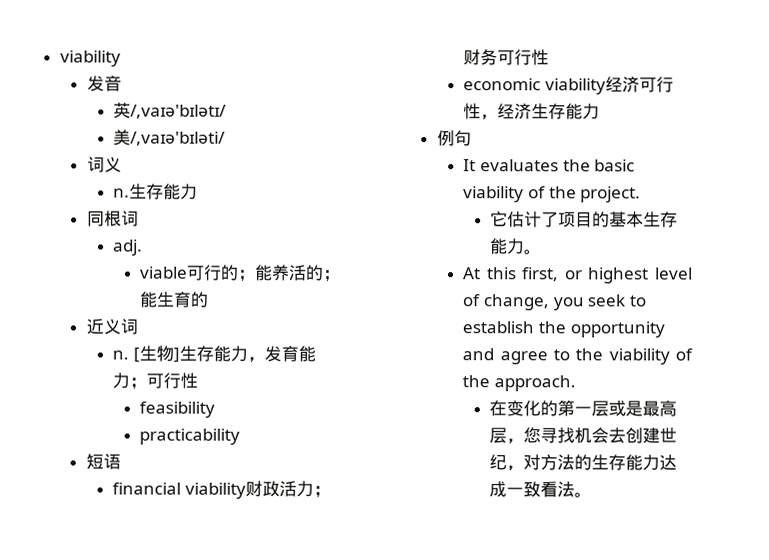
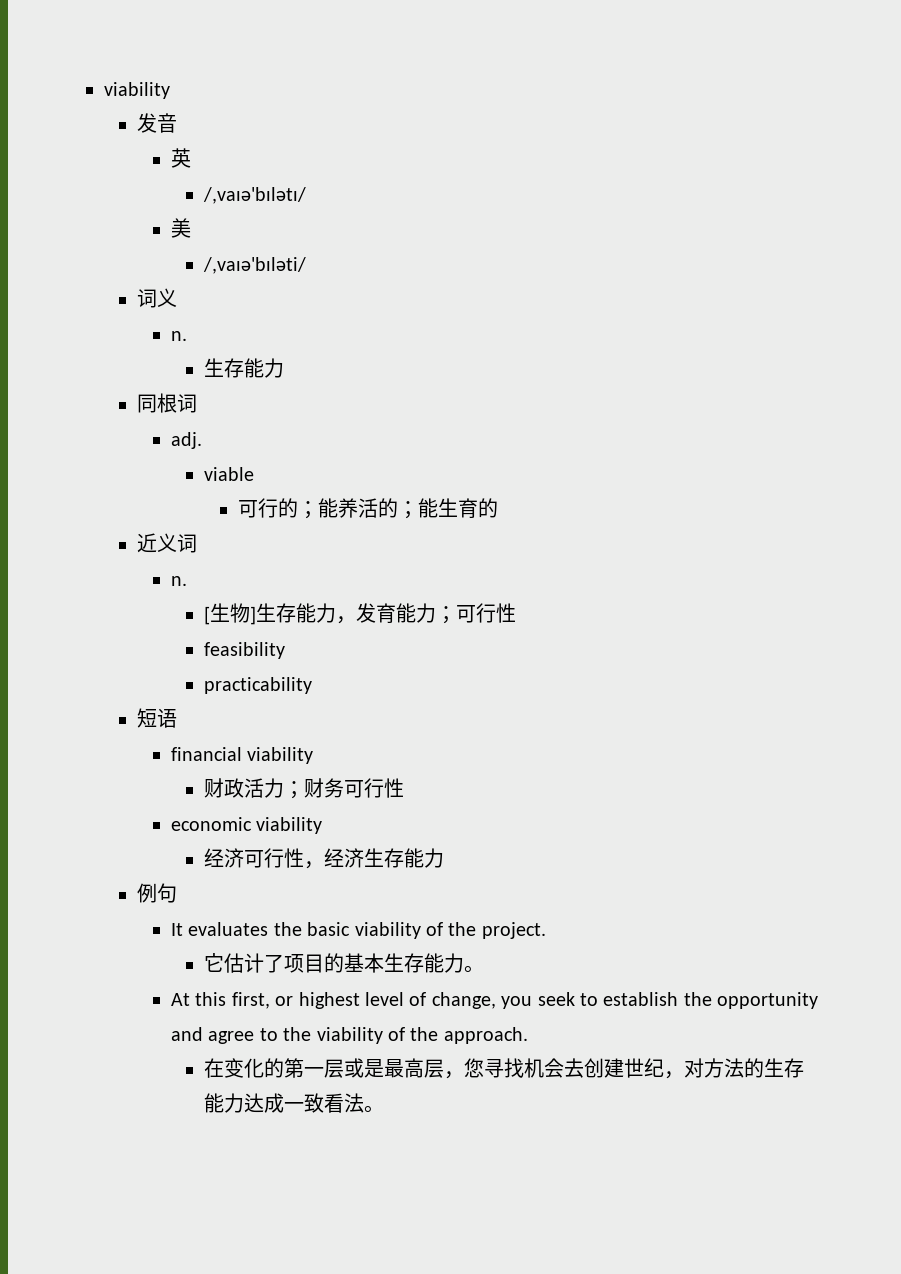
(132, 110) none -> (191, 158) //
(132, 137) none -> (191, 228) //
(131, 193) none -> (187, 336) //
(189, 272) none -> (255, 474) //
(130, 355) none -> (187, 581) //
(246, 490) none -> (314, 755) //
(606, 86) none -> (323, 825) //

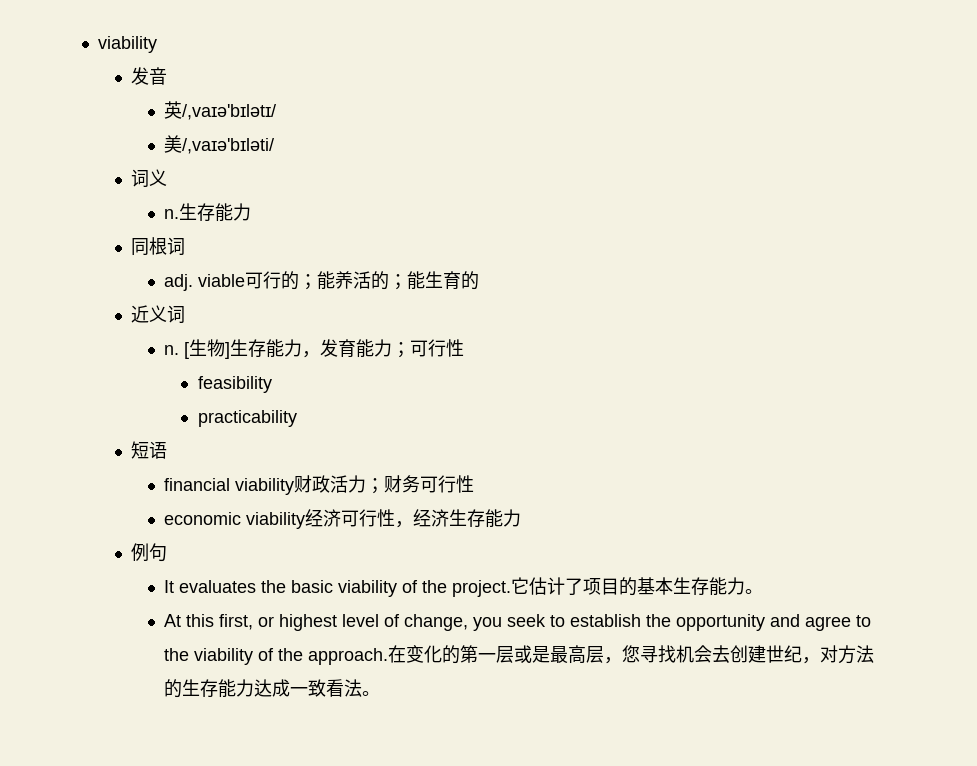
(191, 158) // -> (183, 110) none
(191, 228) // -> (183, 144) none
(187, 336) // -> (180, 214) none
(202, 440) // -> (194, 282) none
(255, 474) // -> (246, 280) none
(187, 581) // -> (180, 350) none
(314, 755) // -> (295, 486) none
(323, 825) // -> (306, 520) none
(546, 930) // -> (512, 588) none
(528, 1035) // -> (389, 656) none

